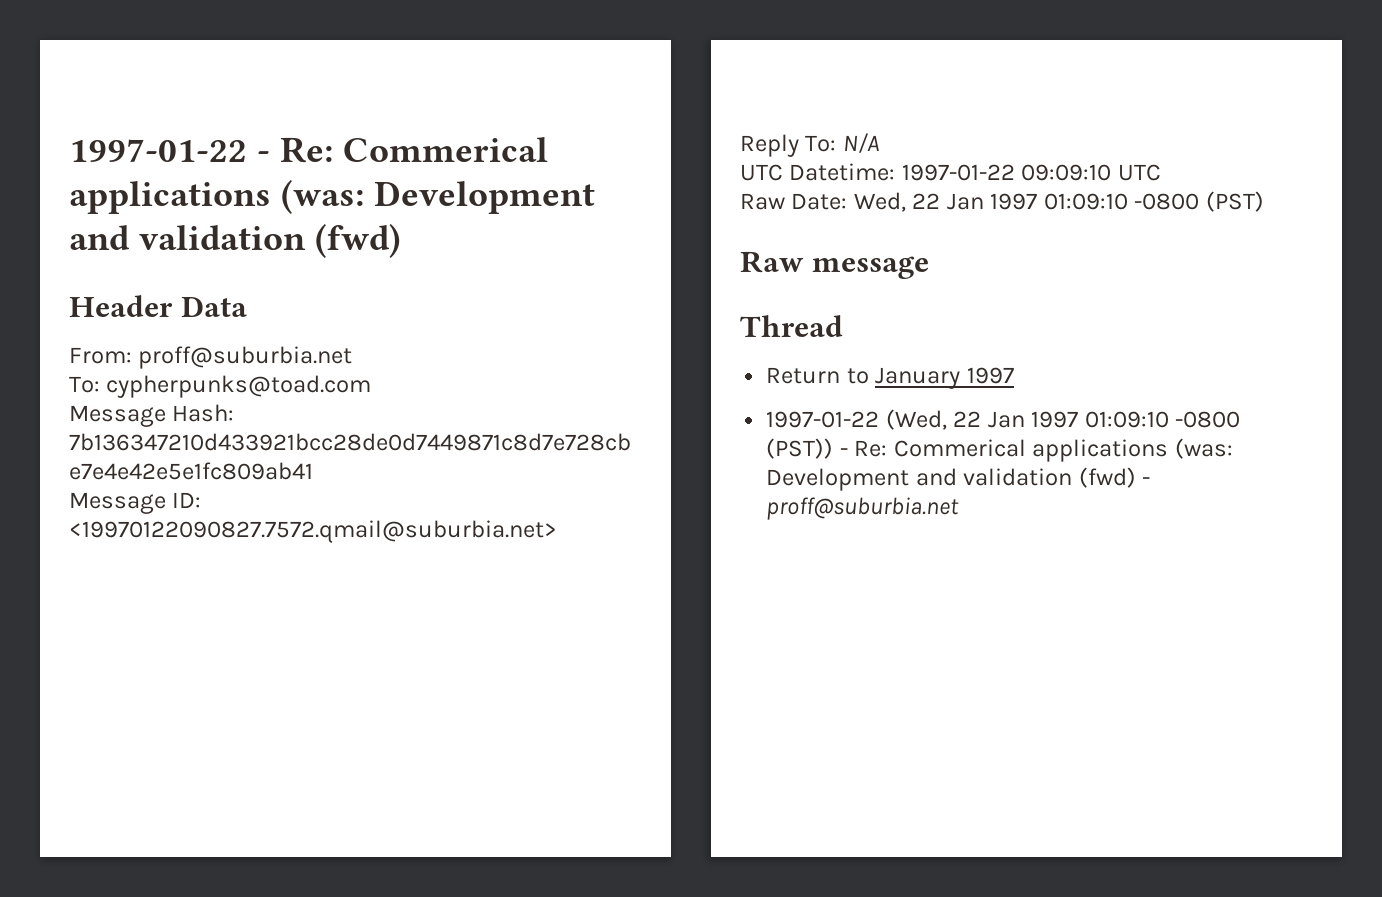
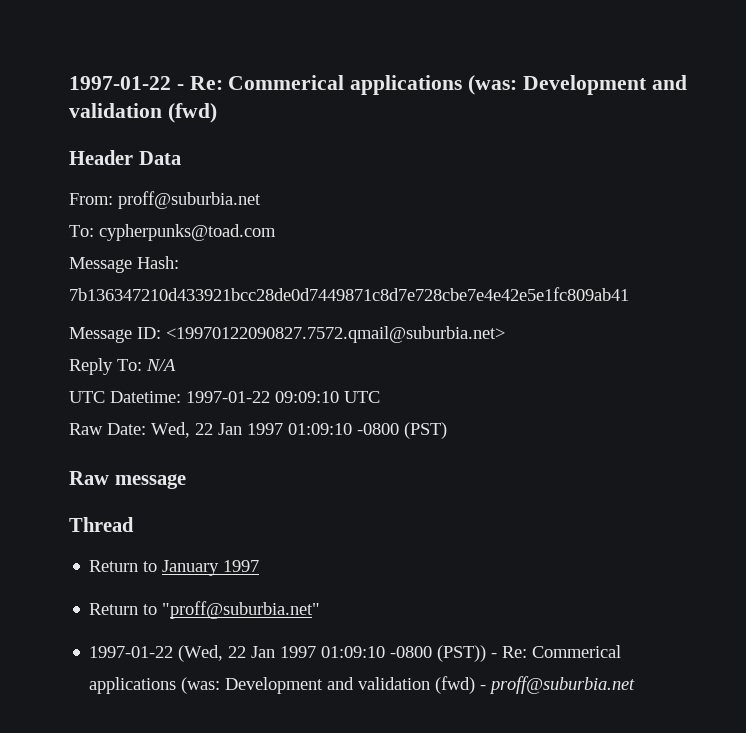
(1014, 375) none -> [89,601,321,619] // Return to "proff@suburbia.net"

